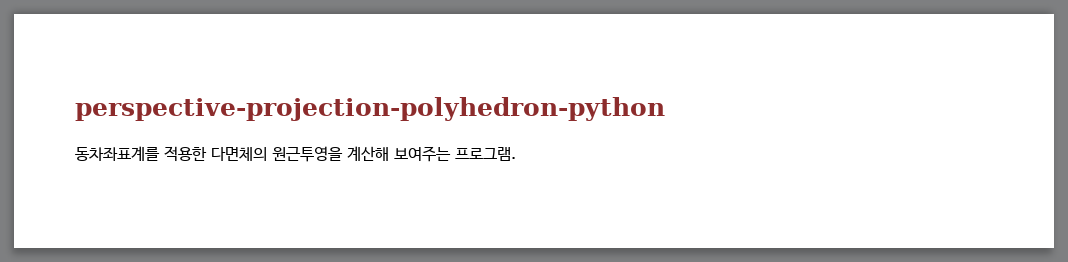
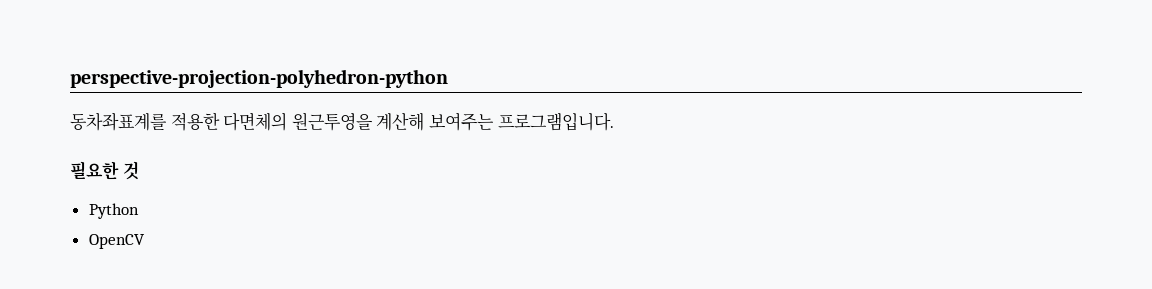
[455,147,516,161] 프로그램. -> [497,112,614,131] [70,161,139,180] [88,203,139,219] [88,234,145,249] 프로그램입니다. // 필요한 것 // Python // OpenCV

